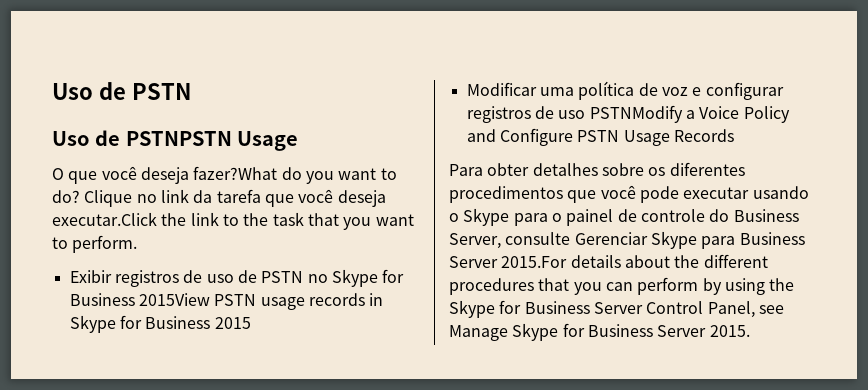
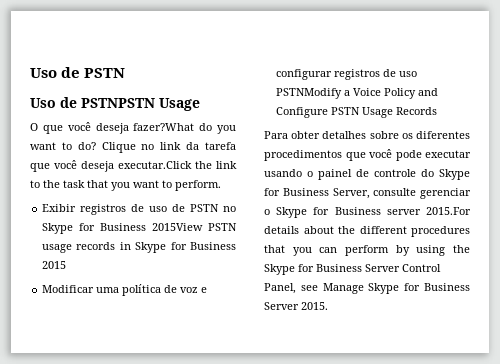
[463,208,562,226] Skype para o -> (313, 174) none
(730, 215) none -> [439,169,470,180] [264,188,280,196] Skype for
[574,231,805,249] [449,256,498,268] Gerenciar Skype para Business Server -> [420,188,471,199] [264,207,421,218] gerenciar o Skype for Business server

